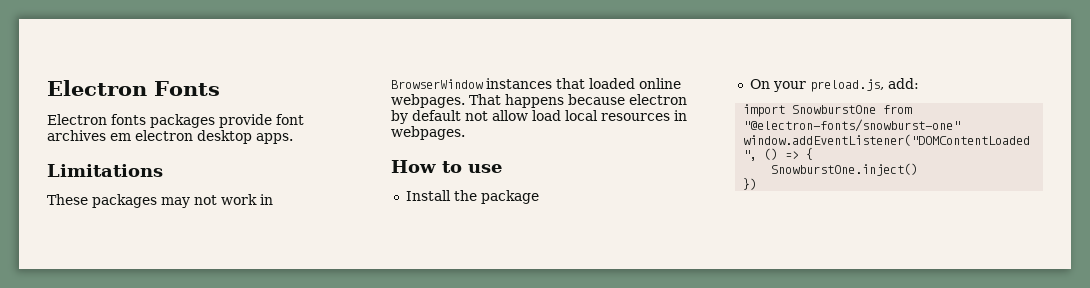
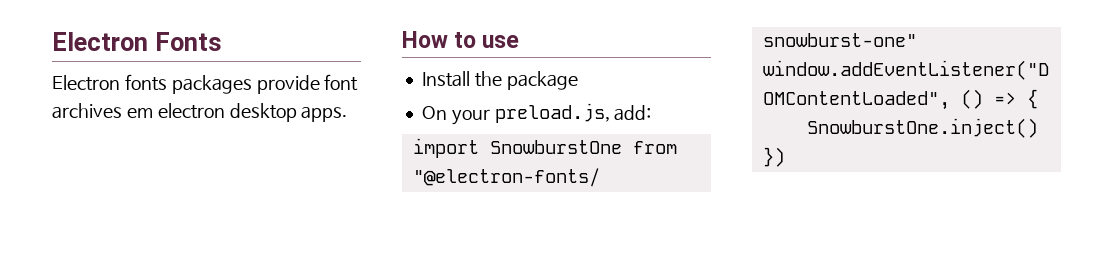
[47,164,163,177] [47,194,273,208] [391,78,681,89] [391,94,687,108] [391,110,687,124] [391,126,465,140] // Limitations // These packages may not work in BrowserWindow instances that loaded online webpages. That happens because electron by default not allow load local resources in webpages. -> (348, 114) none

